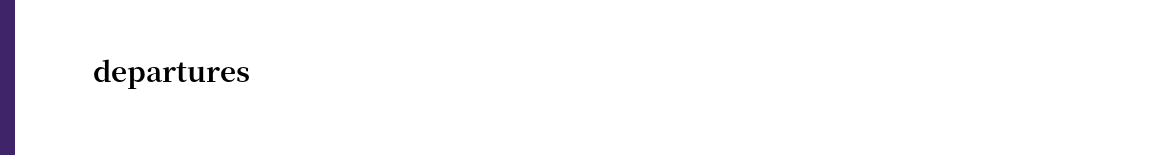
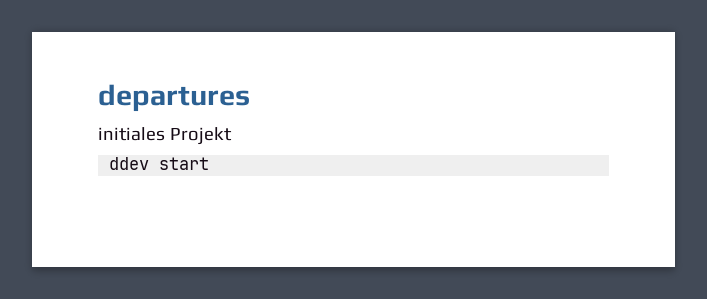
(250, 74) none -> [98,127,232,145] [109,157,210,170] // initiales Projekt // ddev start

